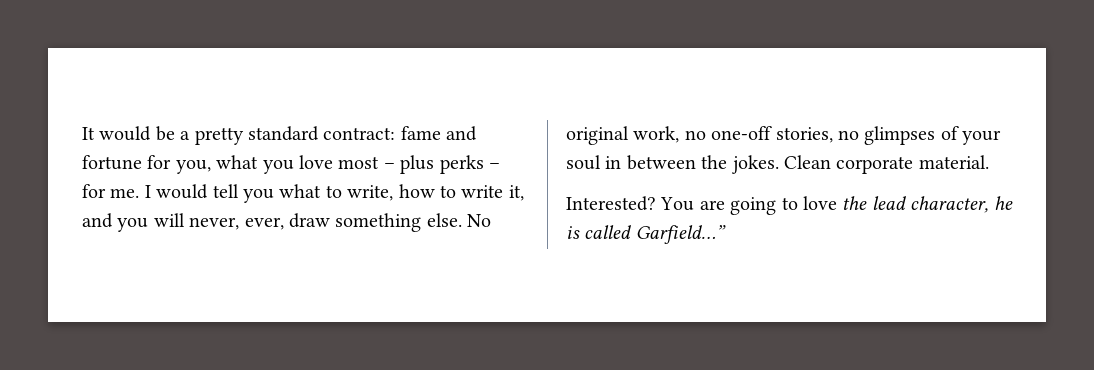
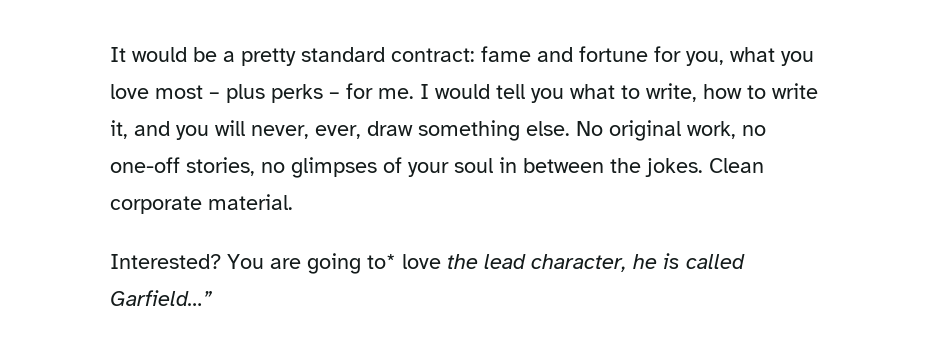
[781,197,798,210] to -> [367,254,396,269] to*

